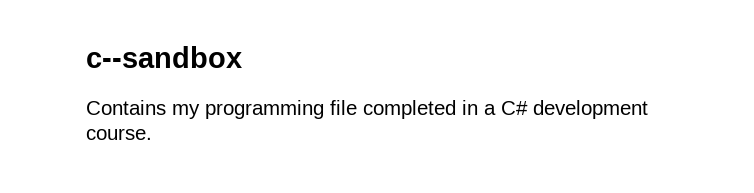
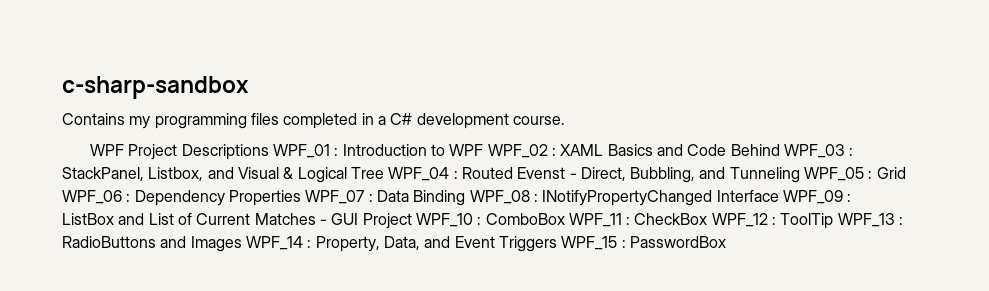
[86,46,242,68] c--sandbox -> [62,76,249,99] c-sharp-sandbox
[330,100,357,115] file -> [250,113,279,125] files
(152, 134) none -> [90,144,854,160] [62,167,906,183] [62,190,852,206] [62,213,904,229] [62,236,726,252] // WPF Project Descriptions WPF_01 : Introduction to WPF WPF_02 : XAML Basics and Code Behind WPF_03 : StackPanel, Listbox, and Visual & Logical Tree WPF_04 : Routed Evenst - Direct, Bubbling, and Tunneling WPF_05 : Grid WPF_06 : Dependency Properties WPF_07 : Data Binding WPF_08 : INotifyPropertyChanged Interface WPF_09 : ListBox and List of Current Matches - GUI Project WPF_10 : ComboBox WPF_11 : CheckBox WPF_12 : ToolTip WPF_13 : RadioButtons and Images WPF_14 : Property, Data, and Event Triggers WPF_15 : PasswordBox

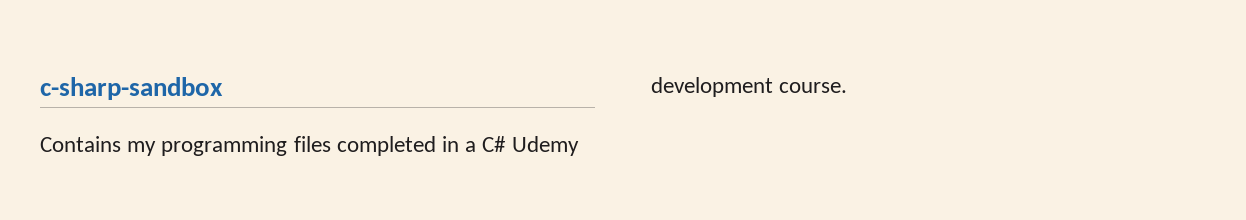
(413, 119) none -> [511,136,579,156] Udemy
[90,144,854,160] [62,167,906,183] [62,190,852,206] [62,213,904,229] [62,236,726,252] // WPF Project Descriptions WPF_01 : Introduction to WPF WPF_02 : XAML Basics and Code Behind WPF_03 : StackPanel, Listbox, and Visual & Logical Tree WPF_04 : Routed Evenst - Direct, Bubbling, and Tunneling WPF_05 : Grid WPF_06 : Dependency Properties WPF_07 : Data Binding WPF_08 : INotifyPropertyChanged Interface WPF_09 : ListBox and List of Current Matches - GUI Project WPF_10 : ComboBox WPF_11 : CheckBox WPF_12 : ToolTip WPF_13 : RadioButtons and Images WPF_14 : Property, Data, and Event Triggers WPF_15 : PasswordBox -> (848, 87) none

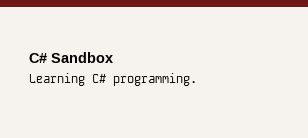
[40,77,223,100] [40,136,579,156] [651,77,848,97] c-sharp-sandbox // Contains my programming files completed in a C# Udemy development course. -> [29,52,113,63] [29,73,197,86] C# Sandbox // Learning C# programming.

